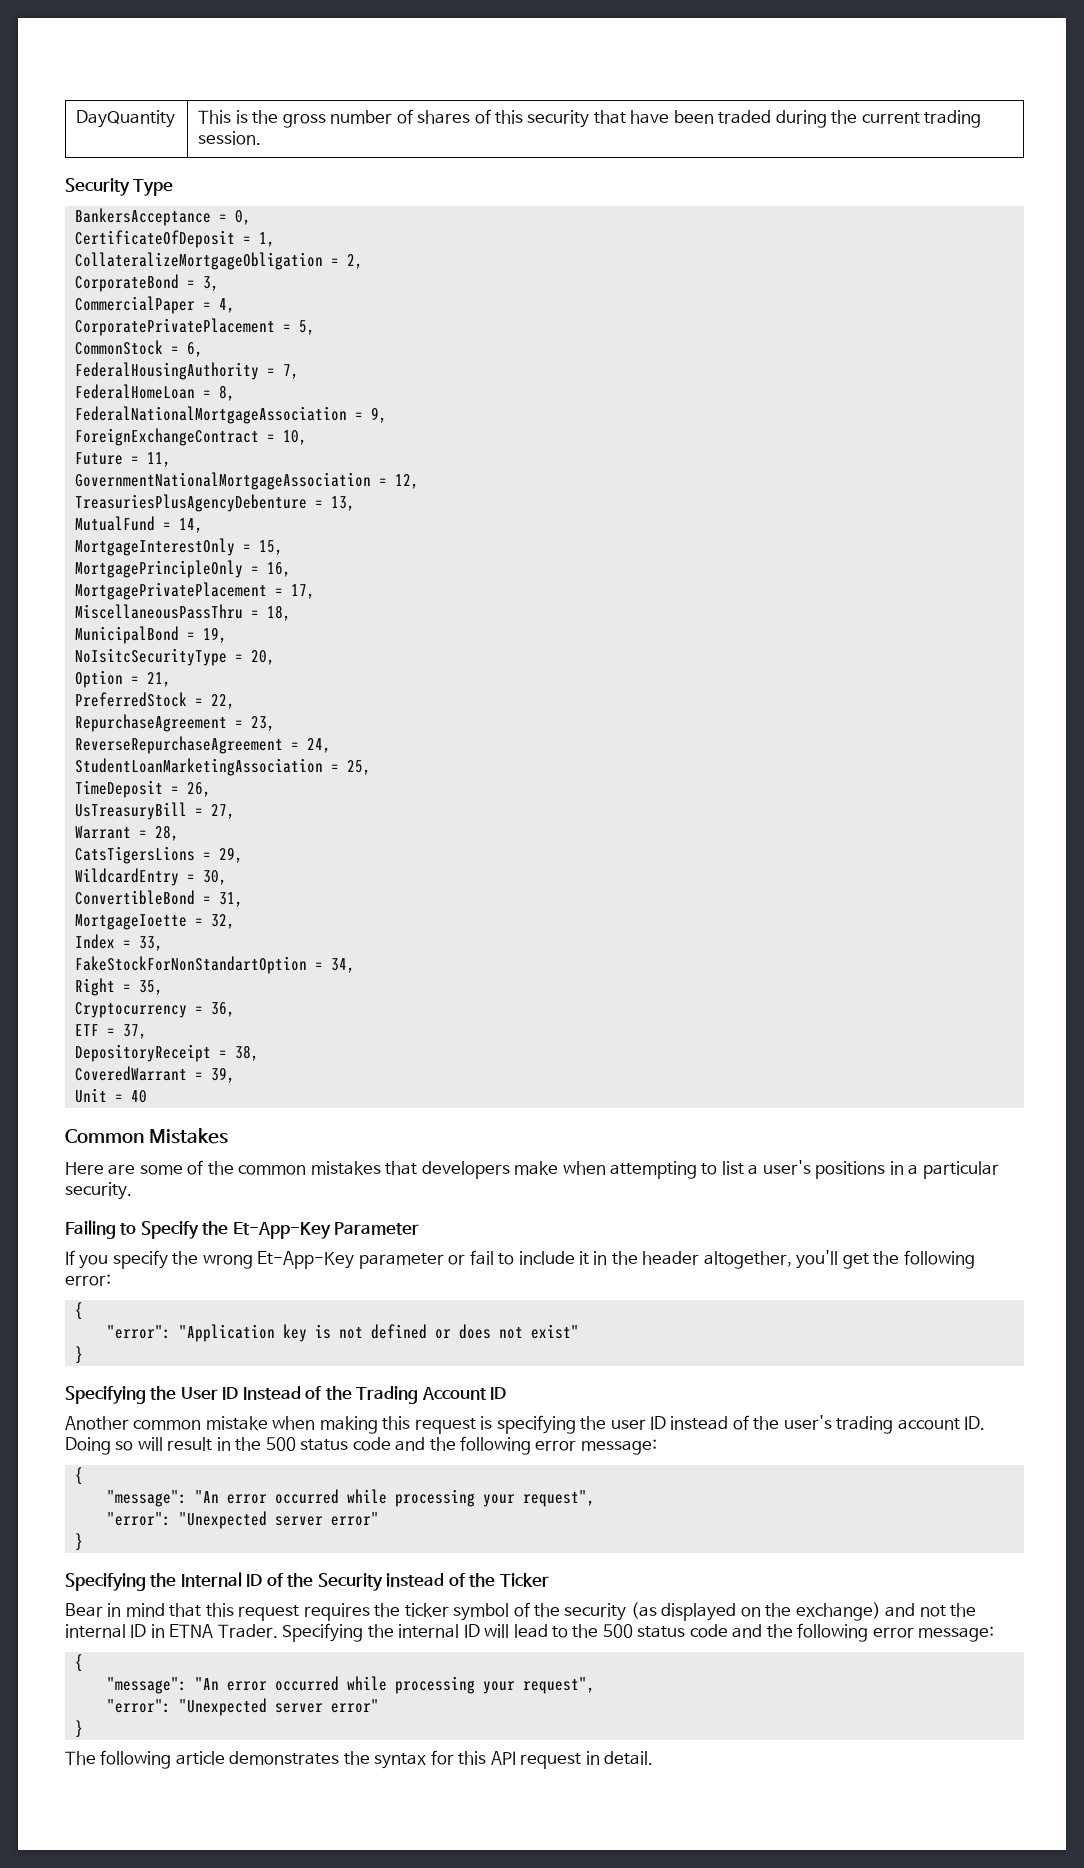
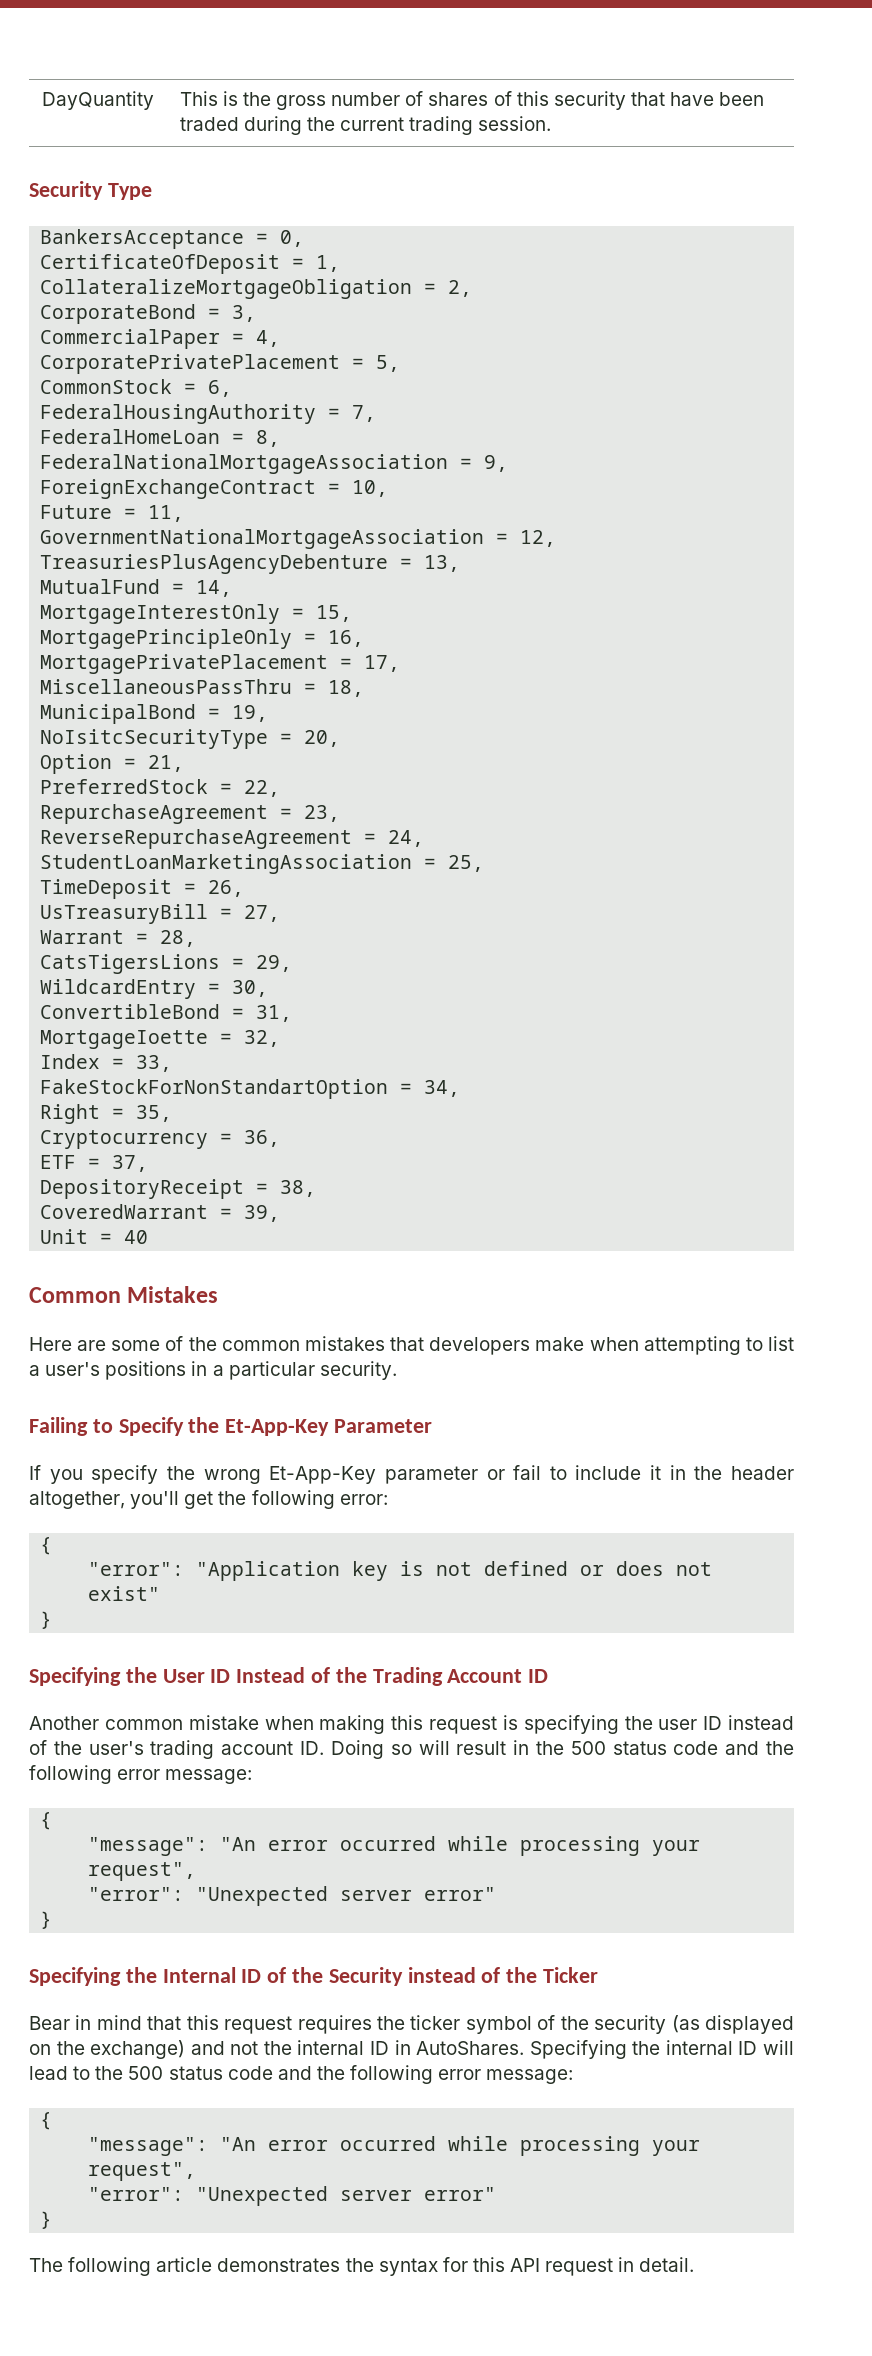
[169,1624,278,1638] ETNA Trader. -> [416,2041,525,2055] AutoShares.

